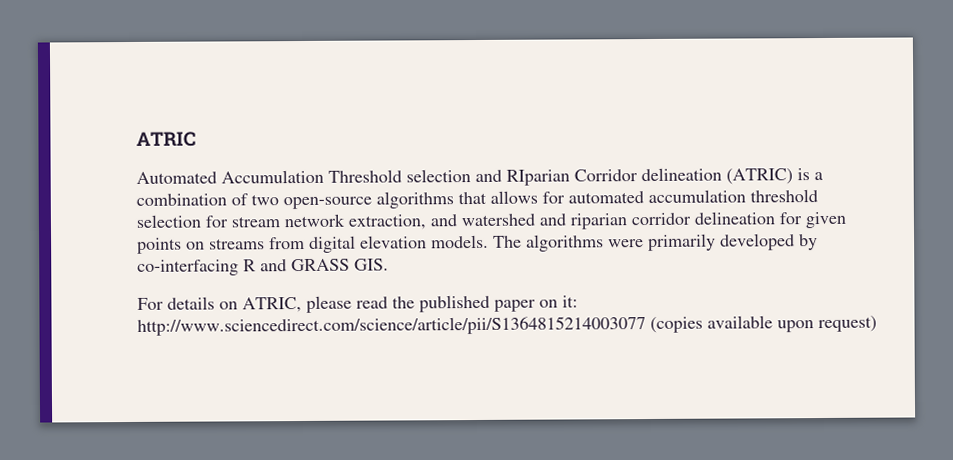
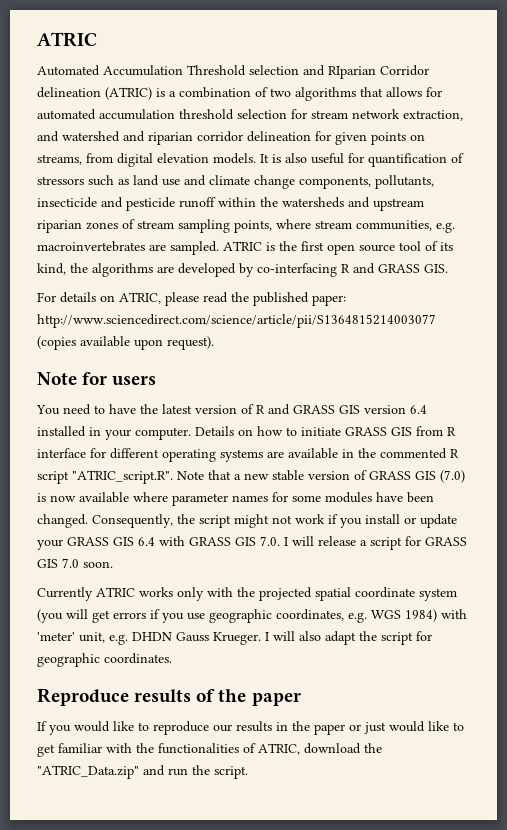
[283,196,372,210] open-source -> (291, 92) none
[209,238,265,250] streams -> [37,154,82,165] streams,
[493,233,716,252] The algorithms were primarily -> [260,153,464,167] [37,175,434,189] [37,197,424,211] [37,219,455,233] [37,241,453,255] [37,263,174,277] It is also useful for quantification of stressors such as land use and climate change components, pollutants, insecticide and pesticide runoff within the watersheds and upstream riparian zones of stream sampling points, where stream communities, e.g. macroinvertebrates are sampled. ATRIC is the first open source tool of its kind, the algorithms are
[494,295,578,312] paper on it: -> [312,295,346,306] paper:
[818,315,877,333] request) -> [167,336,214,350] [37,372,157,386] [36,404,427,415] [37,426,456,440] [37,448,459,462] [37,470,465,484] [37,492,434,506] [37,514,457,528] [37,536,467,550] [37,558,113,568] [37,587,457,601] [37,609,467,623] [37,631,432,645] [37,653,172,667] [37,688,301,706] [37,721,464,735] [37,743,382,757] [37,765,248,779] request). // Note for users // You need to have the latest version of R and GRASS GIS version 6.4 installed in your computer. Details on how to initiate GRASS GIS from R interface for different operating systems are available in the commented R script "ATRIC_script.R". Note that a new stable version of GRASS GIS (7.0) is now available where parameter names for some modules have been changed. Consequently, the script might not work if you install or update your GRASS GIS 6.4 with GRASS GIS 7.0. I will release a script for GRASS GIS 7.0 soon. // Currently ATRIC works only with the projected spatial coordinate system (you will get errors if you use geographic coordinates, e.g. WGS 1984) with 'meter' unit, e.g. DHDN Gauss Krueger. I will also adapt the script for geographic coordinates. // Reproduce results of the paper // If you would like to reproduce our results in the paper or just would like to get familiar with the functionalities of ATRIC, download the "ATRIC_Data.zip" and run the script.

